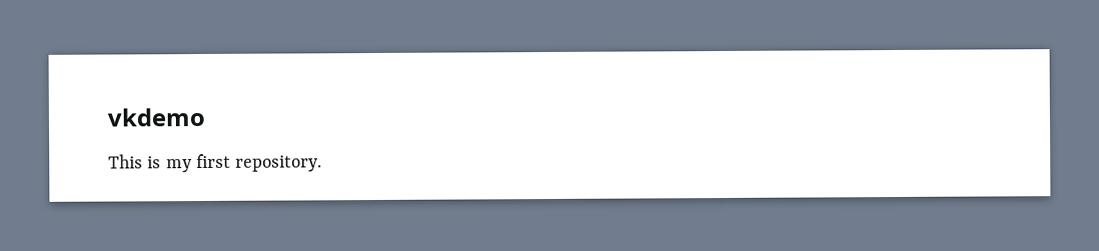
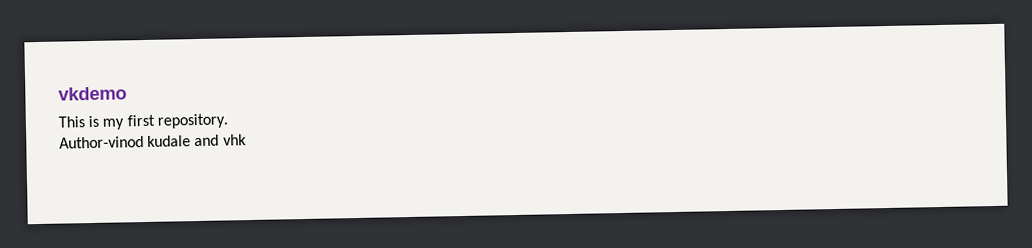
(323, 163) none -> [59,134,247,149] // Author-vinod kudale and vhk

